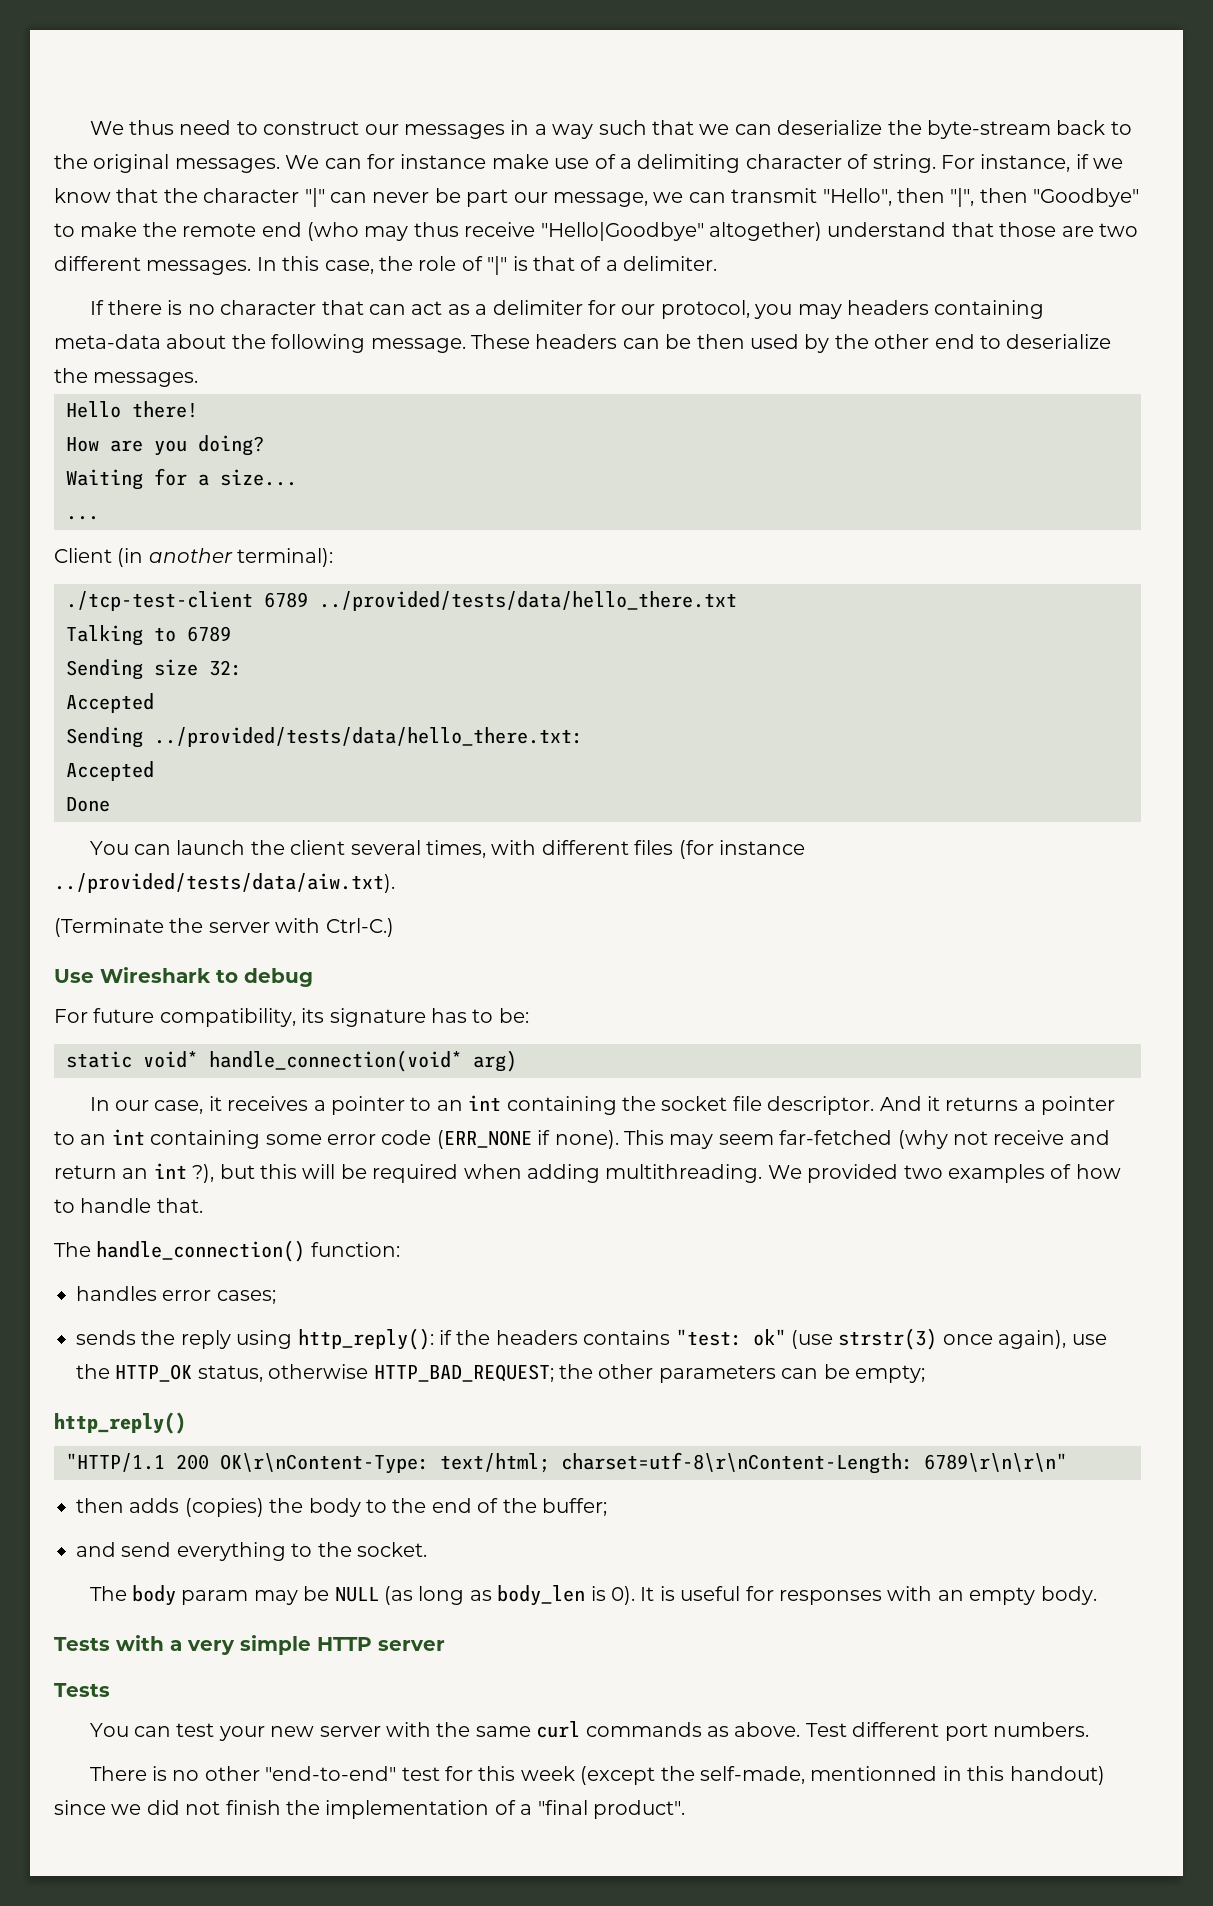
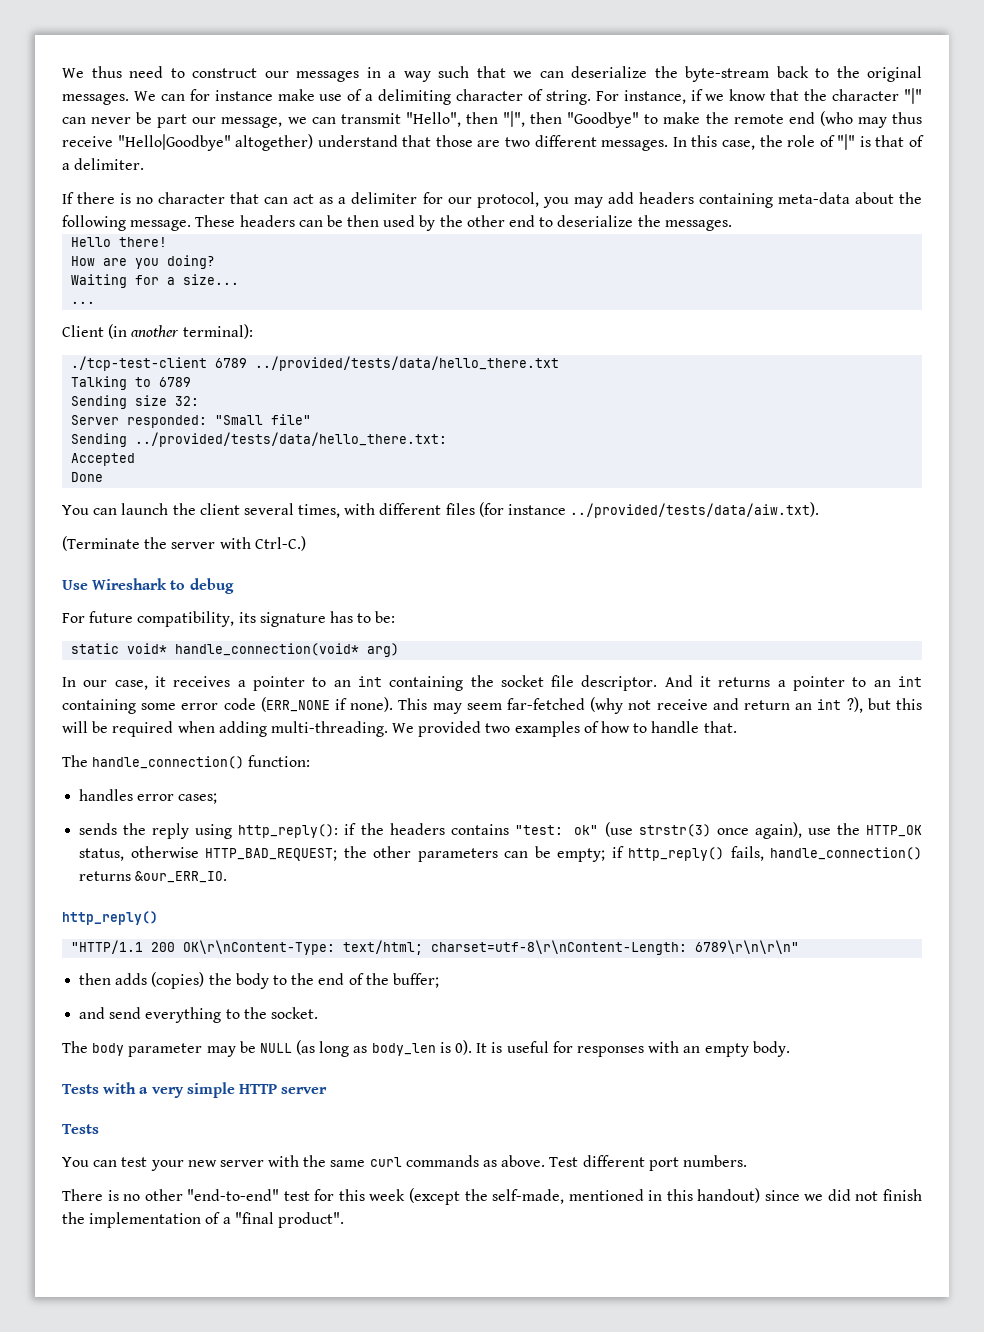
(842, 311) none -> [607,192,634,204] add
[66,693,154,713] Accepted -> [71,414,312,428] Server responded: "Small file"
[605,1164,763,1183] multithreading. -> [270,721,388,737] multi-threading.
(925, 1374) none -> [611,846,922,861] [79,871,228,883] if http_reply() fails, handle_connection() returns &our_ERR_IO.
[181,1590,249,1605] param -> [128,1043,203,1057] parameter
[810,1766,938,1781] mentionned -> [568,1189,644,1201] mentioned

